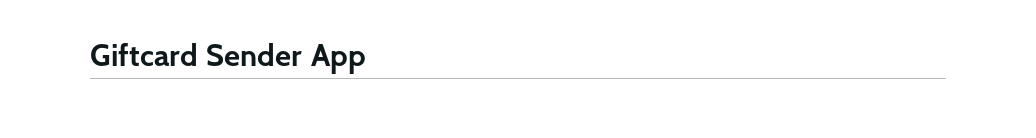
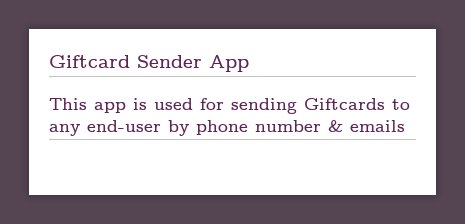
(366, 59) none -> [49,98,410,114] [49,120,405,136] // This app is used for sending Giftcards to any end-user by phone number & emails

